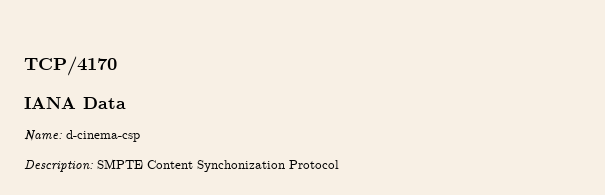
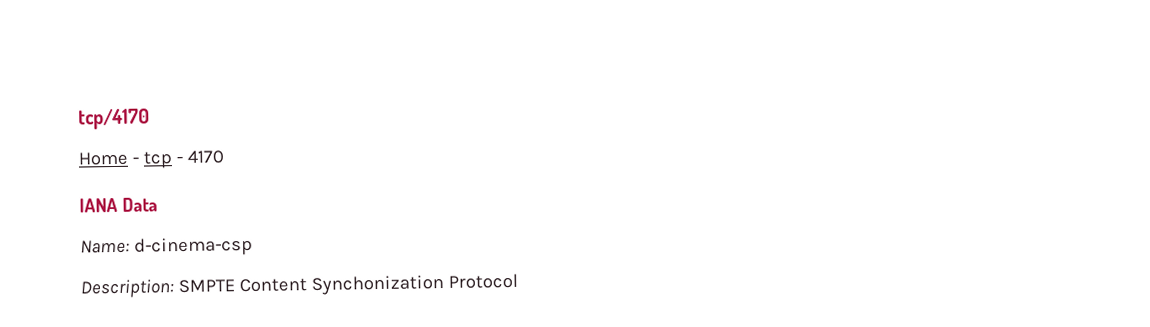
[24,56,117,76] TCP/4170 -> [78,108,150,130] [78,150,224,169] tcp/4170 // Home - tcp - 4170

